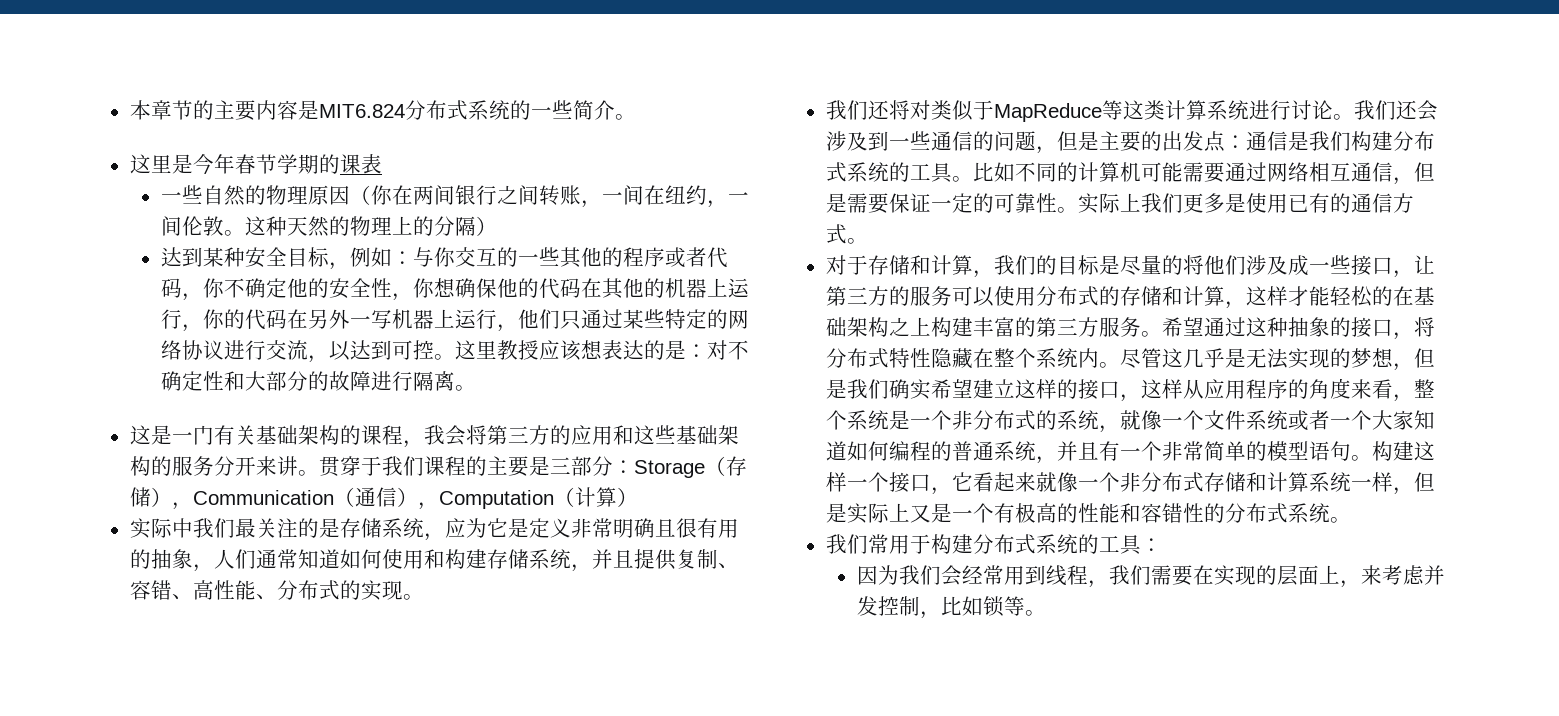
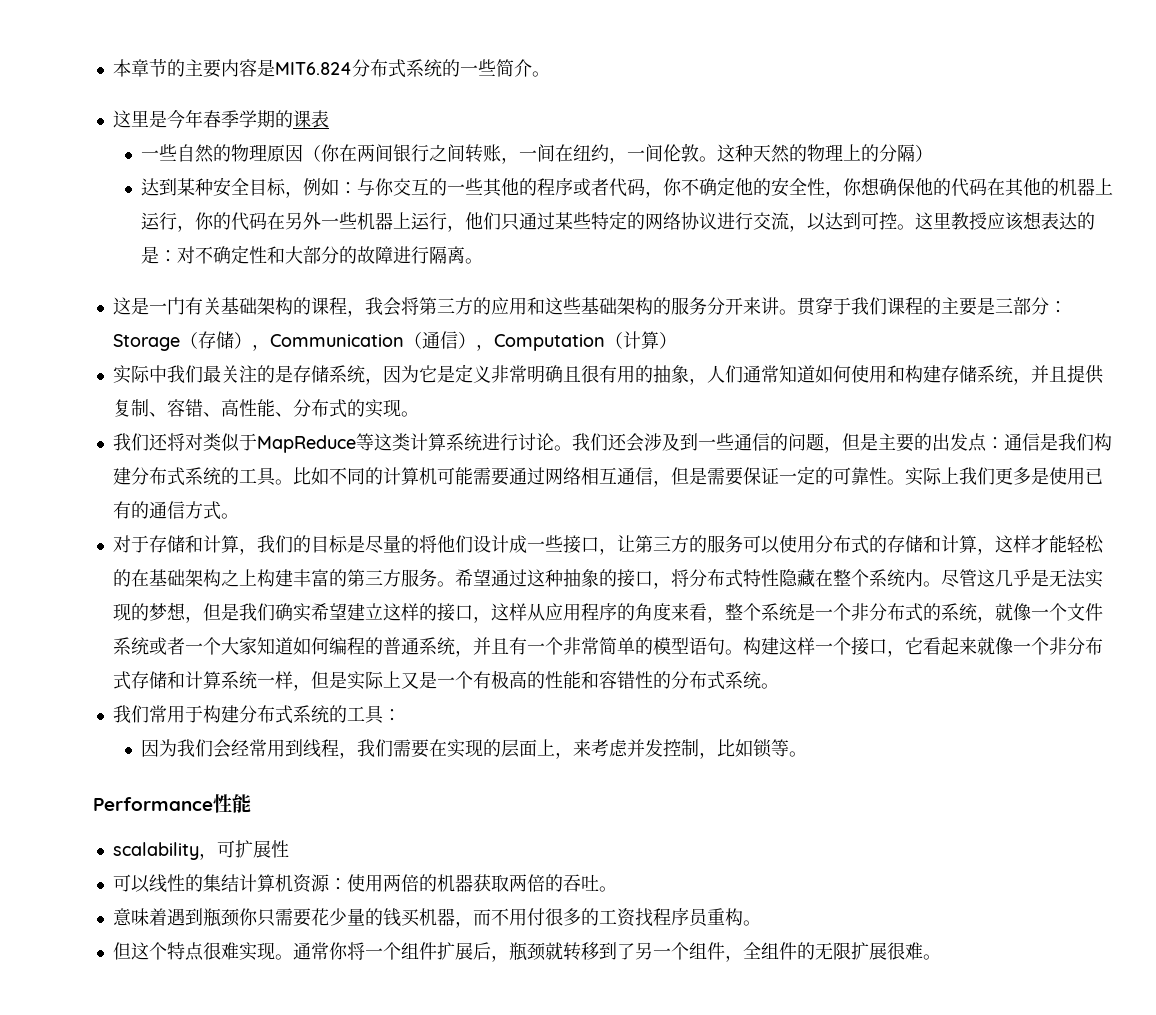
[255,154,277,174] 节 -> [220,110,239,128] 季
[370,310,392,329] 写 -> [339,212,358,229] 些
[444,518,466,538] 应 -> [382,365,401,383] 因
[1245,255,1288,275] 涉及 -> [472,535,509,553] 设计
(1046, 613) none -> [93,794,251,813] [112,840,289,860] [112,874,617,893] [112,908,761,928] [112,942,941,962] // Performance性能 // scalability，可扩展性 // 可以线性的集结计算机资源：使用两倍的机器获取两倍的吞吐。 // 意味着遇到瓶颈你只需要花少量的钱买机器，而不用付很多的工资找程序员重构。 // 但这个特点很难实现。通常你将一个组件扩展后，瓶颈就转移到了另一个组件，全组件的无限扩展很难。

